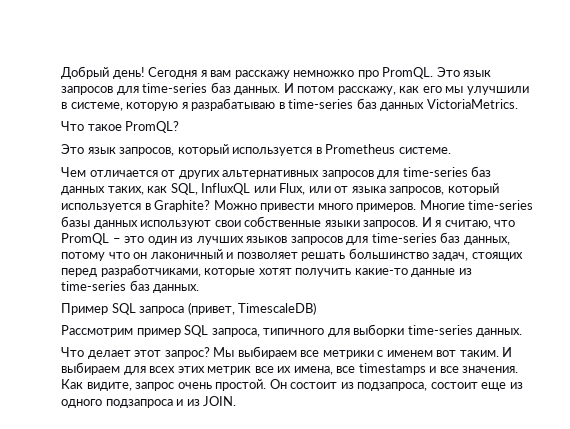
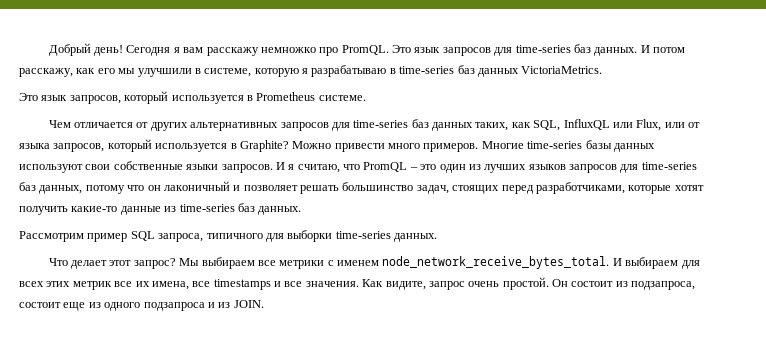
[61,121,180,133] // Что такое PromQL? -> (603, 70) none
[61,302,317,315] // Пример SQL запроса (привет, TimescaleDB) -> (302, 210) none
[436,350,499,357] вот таким. -> [382,256,610,269] node_network_receive_bytes_total.

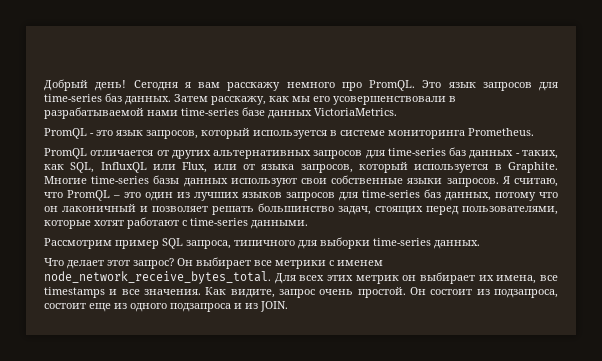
[260,47,316,53] немножко -> [286,82,335,88] немного
[640,45,685,53] [19,65,475,77] И потом расскажу, как его мы улучшили в системе, которую я разрабатываю в time-series баз -> [174,94,456,105] [44,107,265,119] Затем расскажу, как мы его усовершенствовали в разрабатываемой нами time-series базе
[19,93,38,101] Это -> [44,128,113,139] PromQL - это
[256,92,366,101] [48,120,71,128] Prometheus системе. // Чем -> [340,128,534,139] [44,148,87,159] системе мониторинга Prometheus. // PromQL
(473, 126) none -> [515,153,520,156] -
[239,140,479,152] Graphite? Можно привести много примеров. -> [507,162,558,173] Graphite.
[275,162,295,170] И я -> [501,176,510,184] Я
[535,182,625,194] разработчиками, -> [462,206,558,215] пользователями,
[19,203,302,215] получить какие-то данные из time-series баз данных. -> [127,217,308,229] работают с time-series данными.
[179,257,255,269] Мы выбираем -> [177,257,251,269] Он выбирает
[612,257,700,269] И выбираем для -> [274,273,296,284] Для
[114,281,133,287] все -> [402,272,476,284] он выбирает

